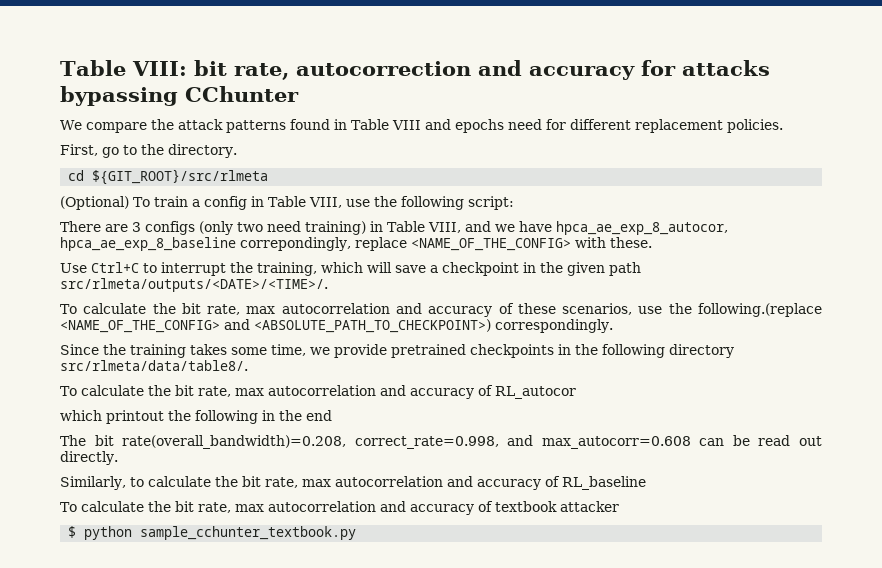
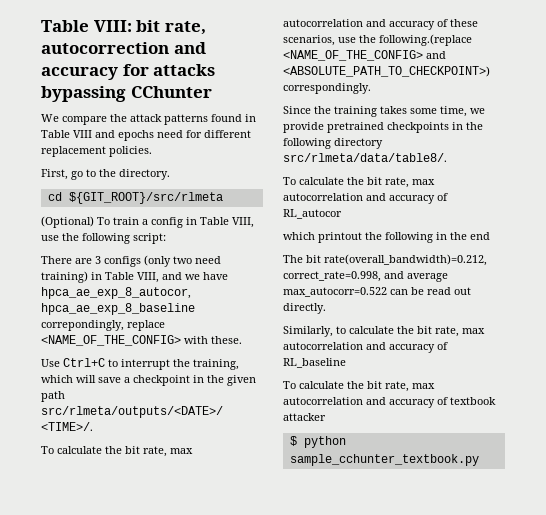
[122,435,347,449] rate(overall_bandwidth)=0.208, -> [324,254,487,266] rate(overall_bandwidth)=0.212,
[541,436,691,449] max_autocorr=0.608 -> [407,273,448,282] [283,287,387,297] average max_autocorr=0.522

